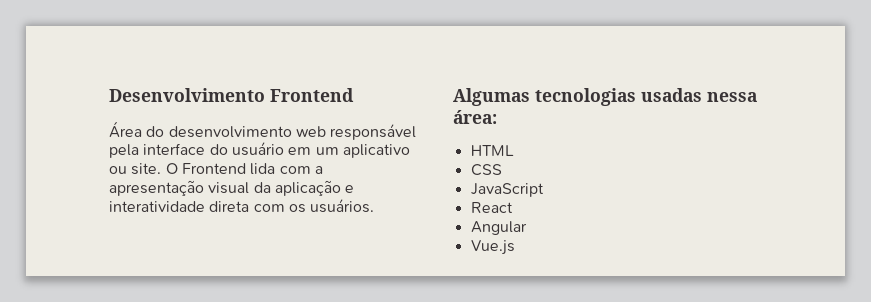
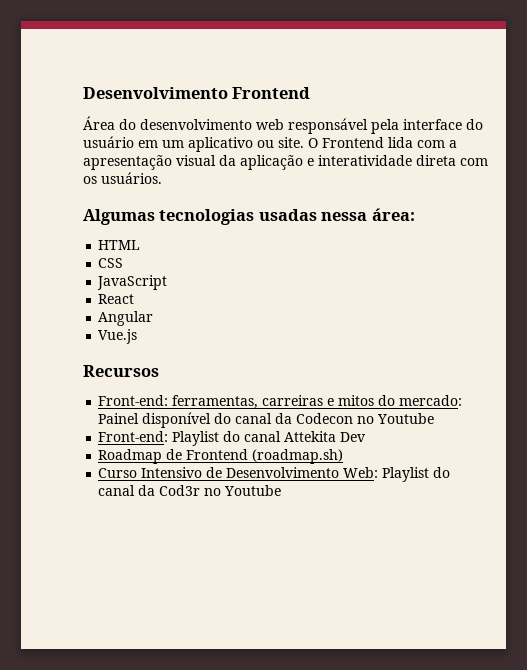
(515, 247) none -> [83,365,159,377] [98,395,463,409] [98,412,435,428] [98,431,367,446] [98,449,344,464] [98,467,451,482] [98,485,282,496] // Recursos // Front-end: ferramentas, carreiras e mitos do mercado: Painel disponível do canal da Codecon no Youtube // Front-end: Playlist do canal Attekita Dev // Roadmap de Frontend (roadmap.sh) // Curso Intensivo de Desenvolvimento Web: Playlist do canal da Cod3r no Youtube

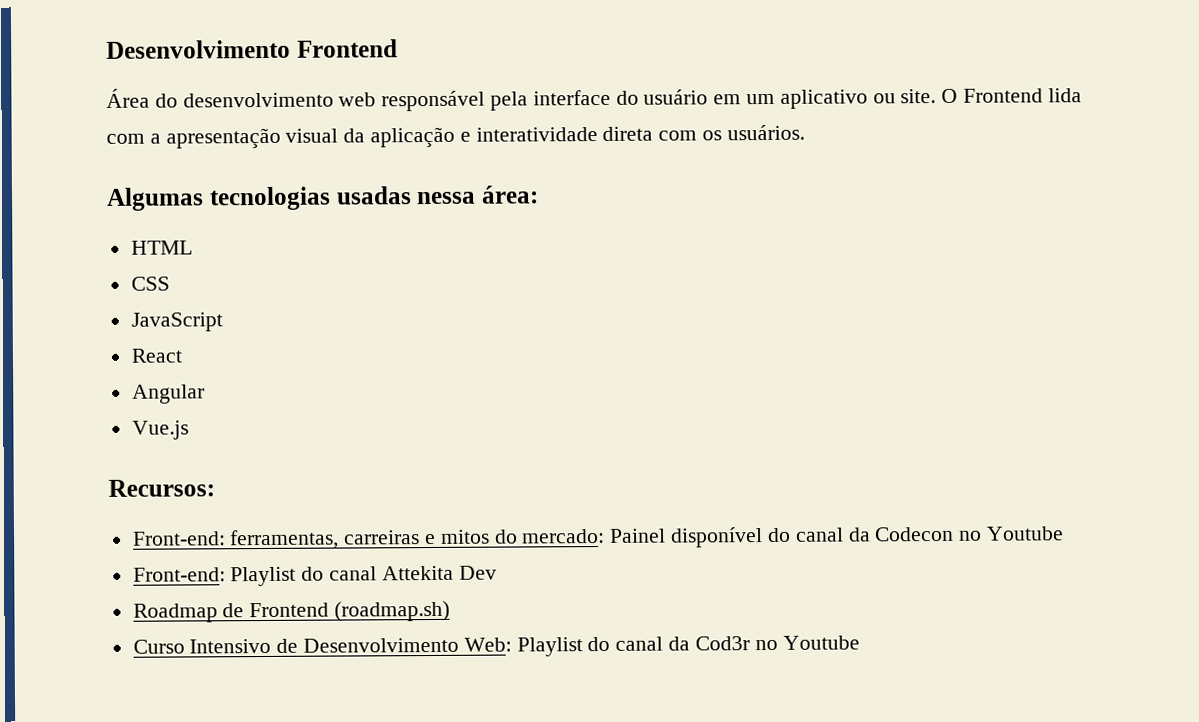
[83,365,159,377] Recursos -> [108,479,215,497] Recursos:

